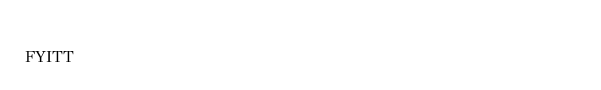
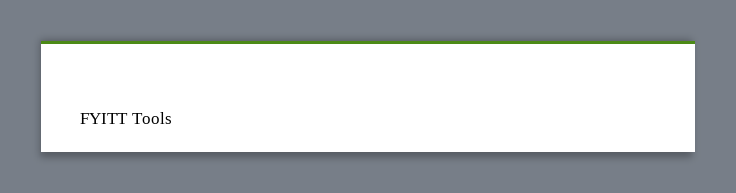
(74, 56) none -> [131,112,172,124] Tools

